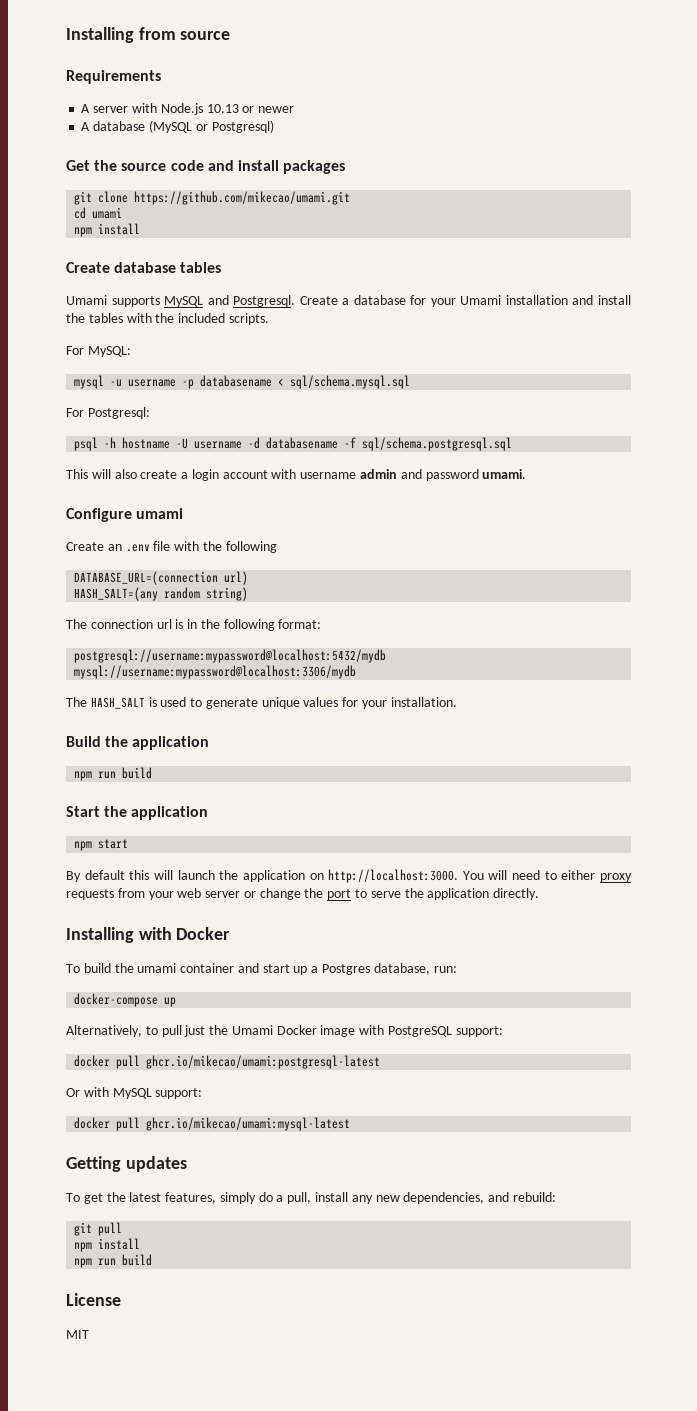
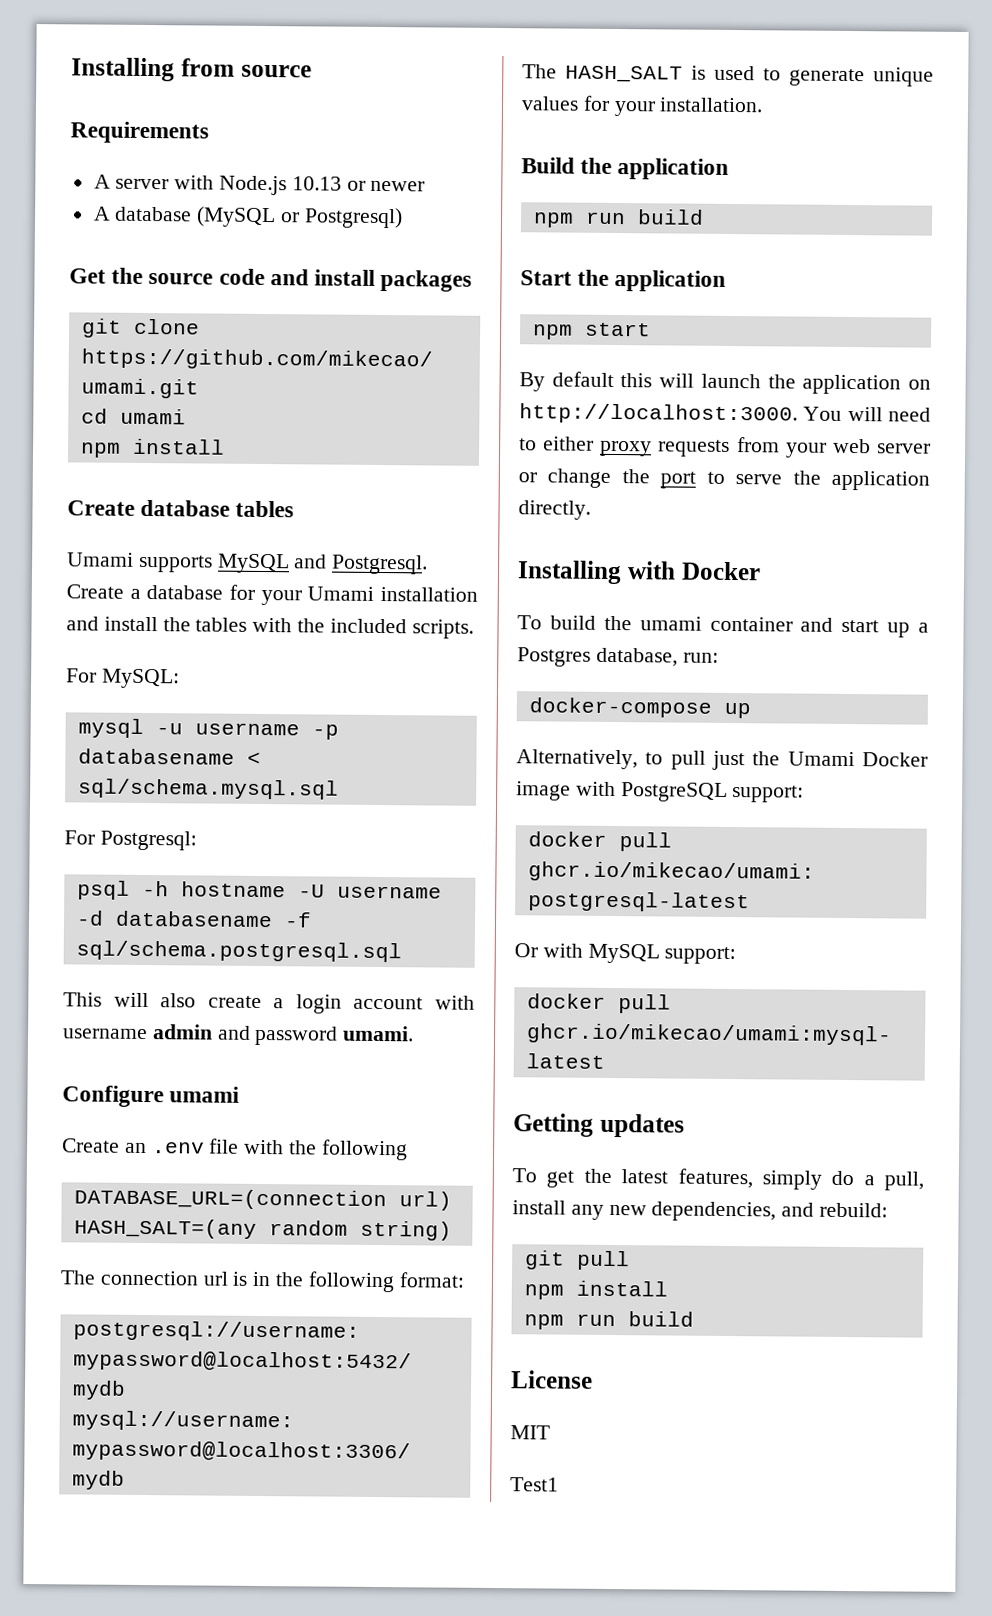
(89, 1334) none -> [510,1477,559,1492] // Test1

